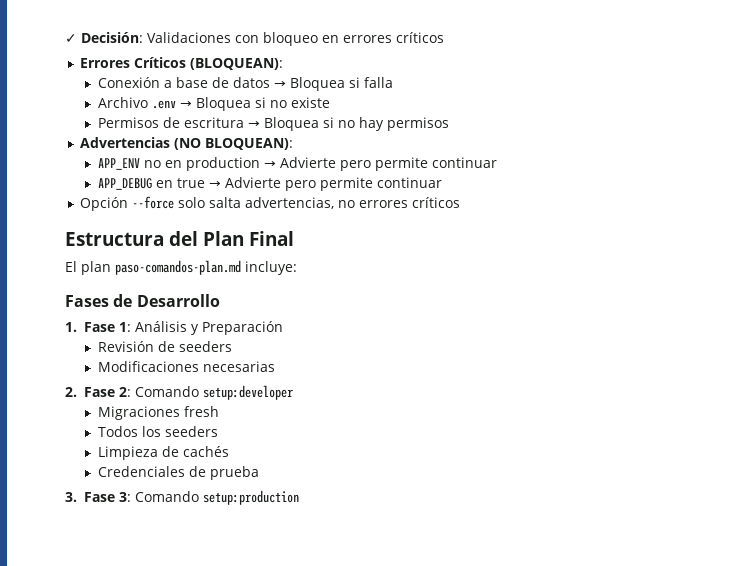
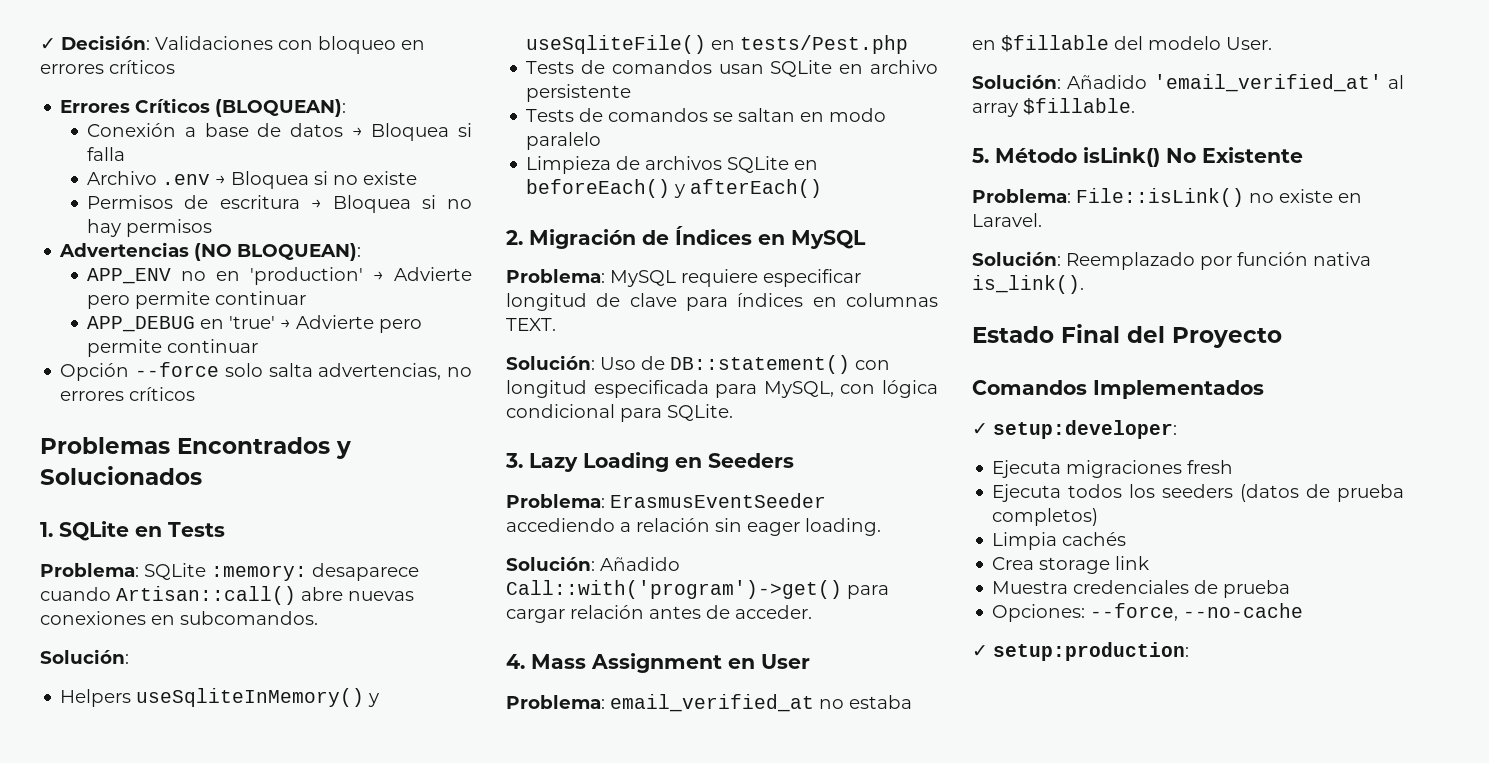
[185,157,260,171] production -> [250,267,364,285] 'production'
[176,178,205,188] true -> [229,316,276,329] 'true'
[65,231,295,246] [65,260,297,275] [65,294,220,307] [65,321,283,335] [97,341,232,352] [97,361,275,372] [65,385,293,400] [97,406,219,420] [97,426,218,437] [97,446,229,460] [97,466,259,480] [65,490,299,505] Estructura del Plan Final // El plan paso-comandos-plan.md incluye: // Fases de Desarrollo // 1. Fase 1: Análisis y Preparación // Revisión de seeders // Modificaciones necesarias // 2. Fase 2: Comando setup:developer // Migraciones fresh // Todos los seeders // Limpieza de cachés // Credenciales de prueba // 3. Fase 3: Comando setup:production -> [40,437,351,459] [40,466,202,485] [40,521,225,541] [40,563,419,581] [40,586,414,605] [40,611,318,625] [40,649,129,664] [60,688,380,707] [526,35,909,54] [526,60,938,77] [526,84,632,102] [526,108,887,122] [526,132,602,150] [526,156,819,174] [526,179,823,198] [506,226,866,249] [506,269,861,287] [506,293,938,311] [506,318,556,331] [506,355,890,374] [506,380,938,398] [506,404,733,422] [505,452,794,472] [506,493,826,508] [506,518,881,536] [506,556,680,571] [506,580,889,599] [506,605,812,623] [506,653,810,673] [506,694,912,712] [972,35,1272,52] [972,74,1404,92] [972,98,1135,117] [972,147,1303,167] [972,188,1362,207] [972,213,1042,227] [972,251,1371,270] [972,275,1084,294] [972,324,1282,348] [972,380,1264,399] [972,420,1177,439] [992,460,1234,478] [992,484,1404,502] [992,508,1099,526] [992,532,1127,550] [992,556,1150,574] [992,580,1291,598] [992,603,1304,622] [972,642,1189,661] Problemas Encontrados y Solucionados // 1. SQLite en Tests // Problema: SQLite :memory: desaparece cuando Artisan::call() abre nuevas conexiones en subcomandos. // Solución: // Helpers useSqliteInMemory() y useSqliteFile() en tests/Pest.php // Tests de comandos usan SQLite en archivo persistente // Tests de comandos se saltan en modo paralelo // Limpieza de archivos SQLite en beforeEach() y afterEach() // 2. Migración de Índices en MySQL // Problema: MySQL requiere especificar longitud de clave para índices en columnas TEXT. // Solución: Uso de DB::statement() con longitud especificada para MySQL, con lógica condicional para SQLite. // 3. Lazy Loading en Seeders // Problema: ErasmusEventSeeder accediendo a relación sin eager loading. // Solución: Añadido Call::with('program')->get() para cargar relación antes de acceder. // 4. Mass Assignment en User // Problema: email_verified_at no estaba en $fillable del modelo User. // Solución: Añadido 'email_verified_at' al array $fillable. // 5. Método isLink() No Existente // Problema: File::isLink() no existe en Laravel. // Solución: Reemplazado por función nativa is_link(). // Estado Final del Proyecto // Comandos Implementados // ✓ setup:developer: // Ejecuta migraciones fresh // Ejecuta todos los seeders (datos de prueba completos) // Limpia cachés // Crea storage link // Muestra credenciales de prueba // Opciones: --force, --no-cache // ✓ setup:production:

